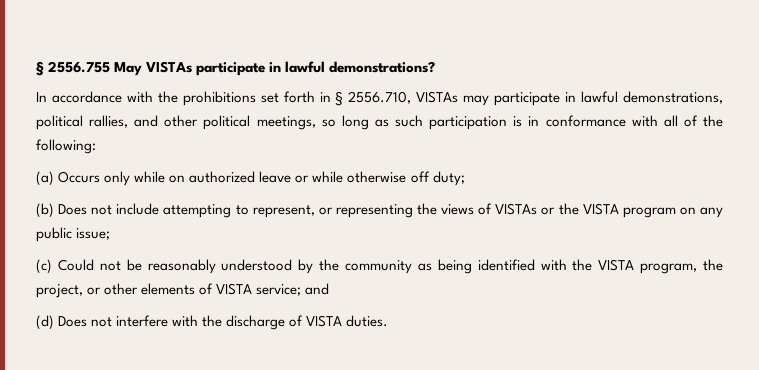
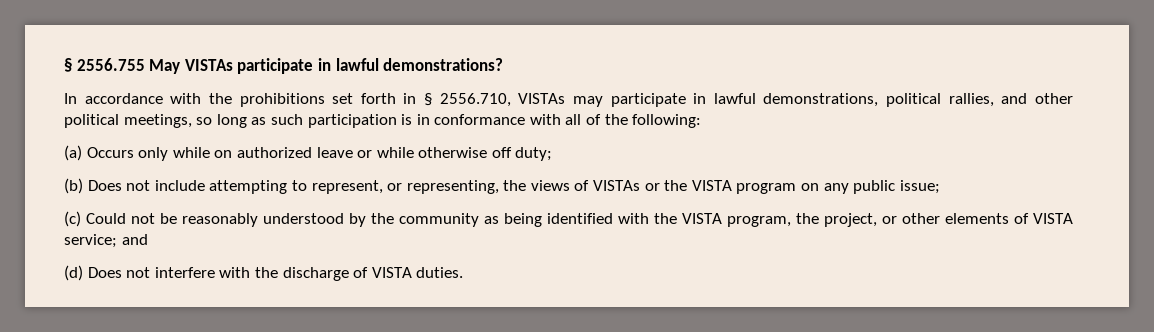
[335,204,413,218] representing -> [406,180,499,194] representing,

